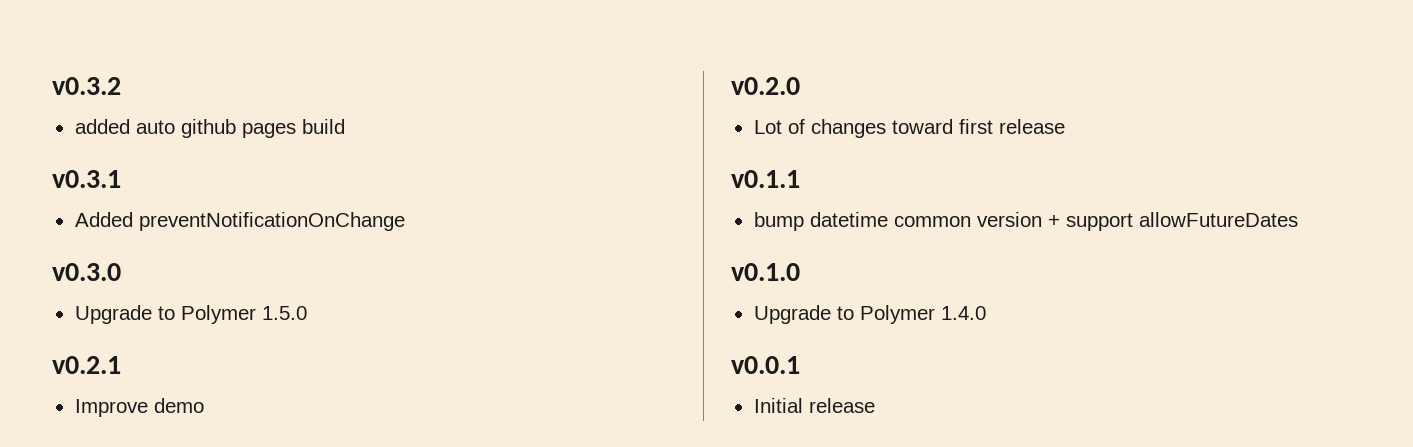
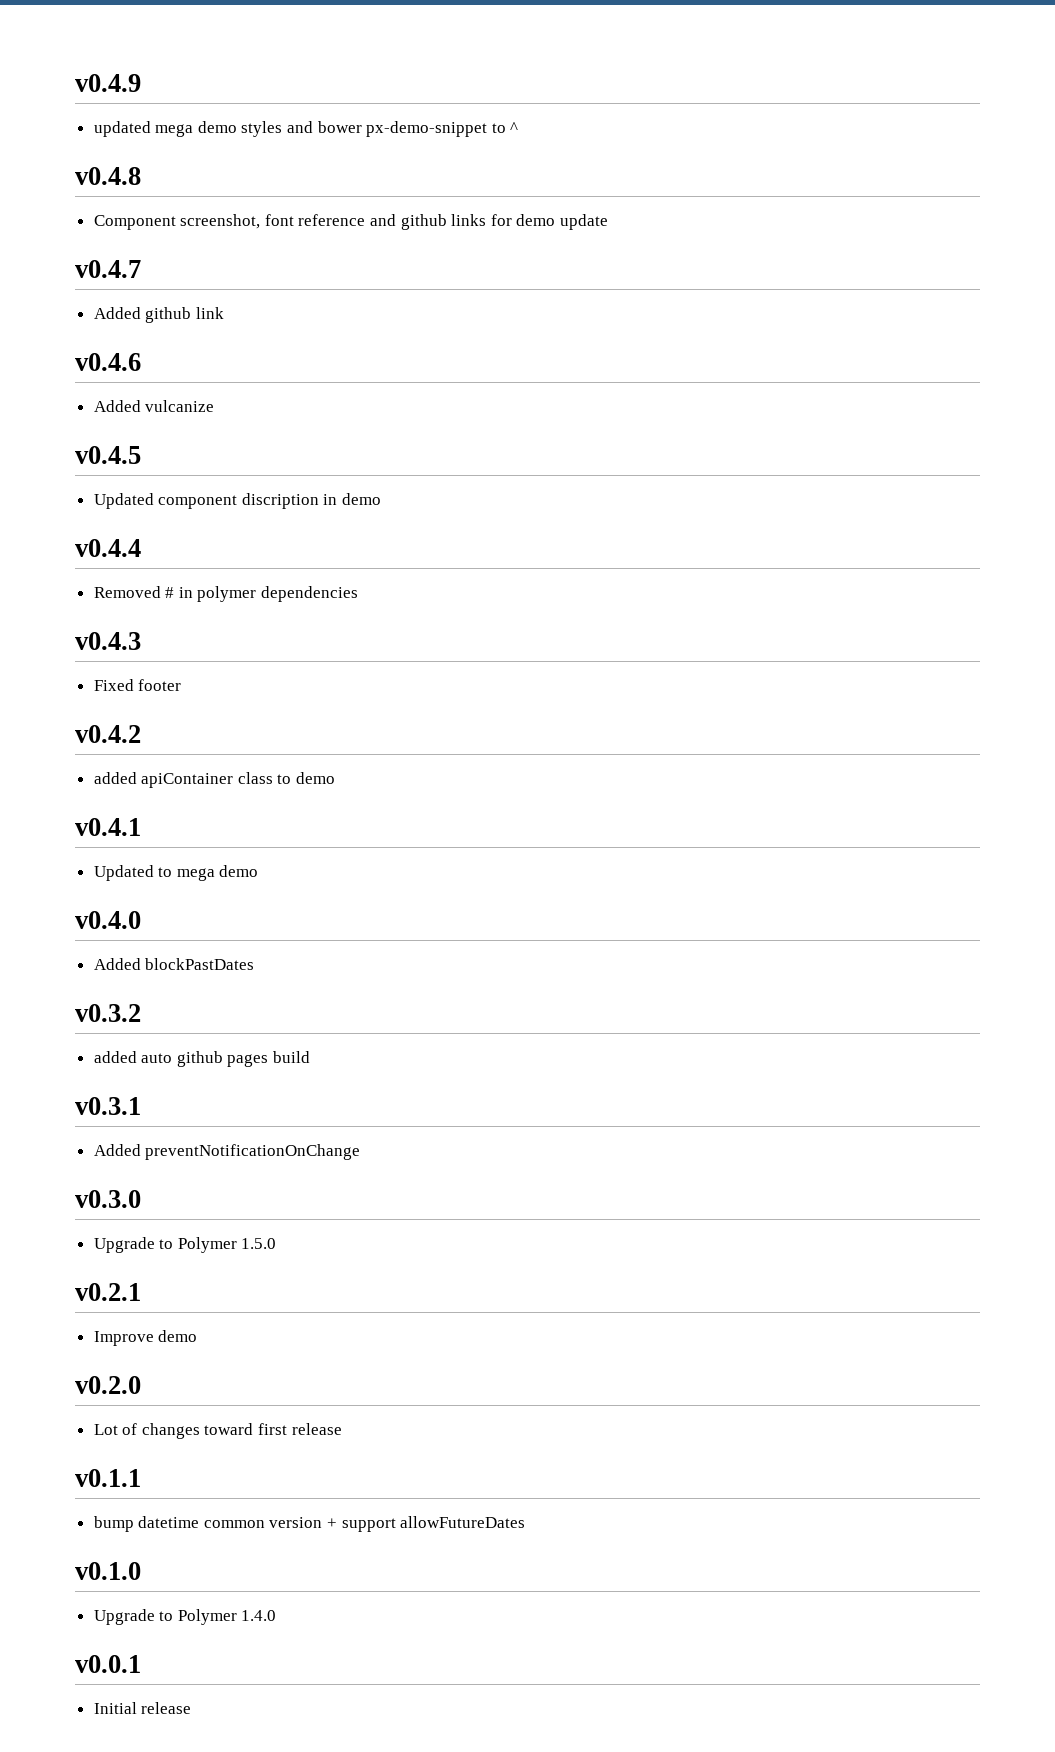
(52, 86) none -> [75,74,141,92] [93,121,519,137] [75,167,141,185] [93,214,609,230] [75,260,141,278] [93,307,224,323] [75,353,141,371] [93,400,215,412] [75,446,141,464] [93,493,382,509] [75,539,141,557] [93,586,359,602] [75,632,141,650] [93,679,182,691] [75,725,141,743] [93,772,336,788] [75,818,141,836] [93,865,259,881] [75,911,141,929] [93,958,255,970] v0.4.9 // updated mega demo styles and bower px-demo-snippet to ^ // v0.4.8 // Component screenshot, font reference and github links for demo update // v0.4.7 // Added github link // v0.4.6 // Added vulcanize // v0.4.5 // Updated component discription in demo // v0.4.4 // Removed # in polymer dependencies // v0.4.3 // Fixed footer // v0.4.2 // added apiContainer class to demo // v0.4.1 // Updated to mega demo // v0.4.0 // Added blockPastDates //

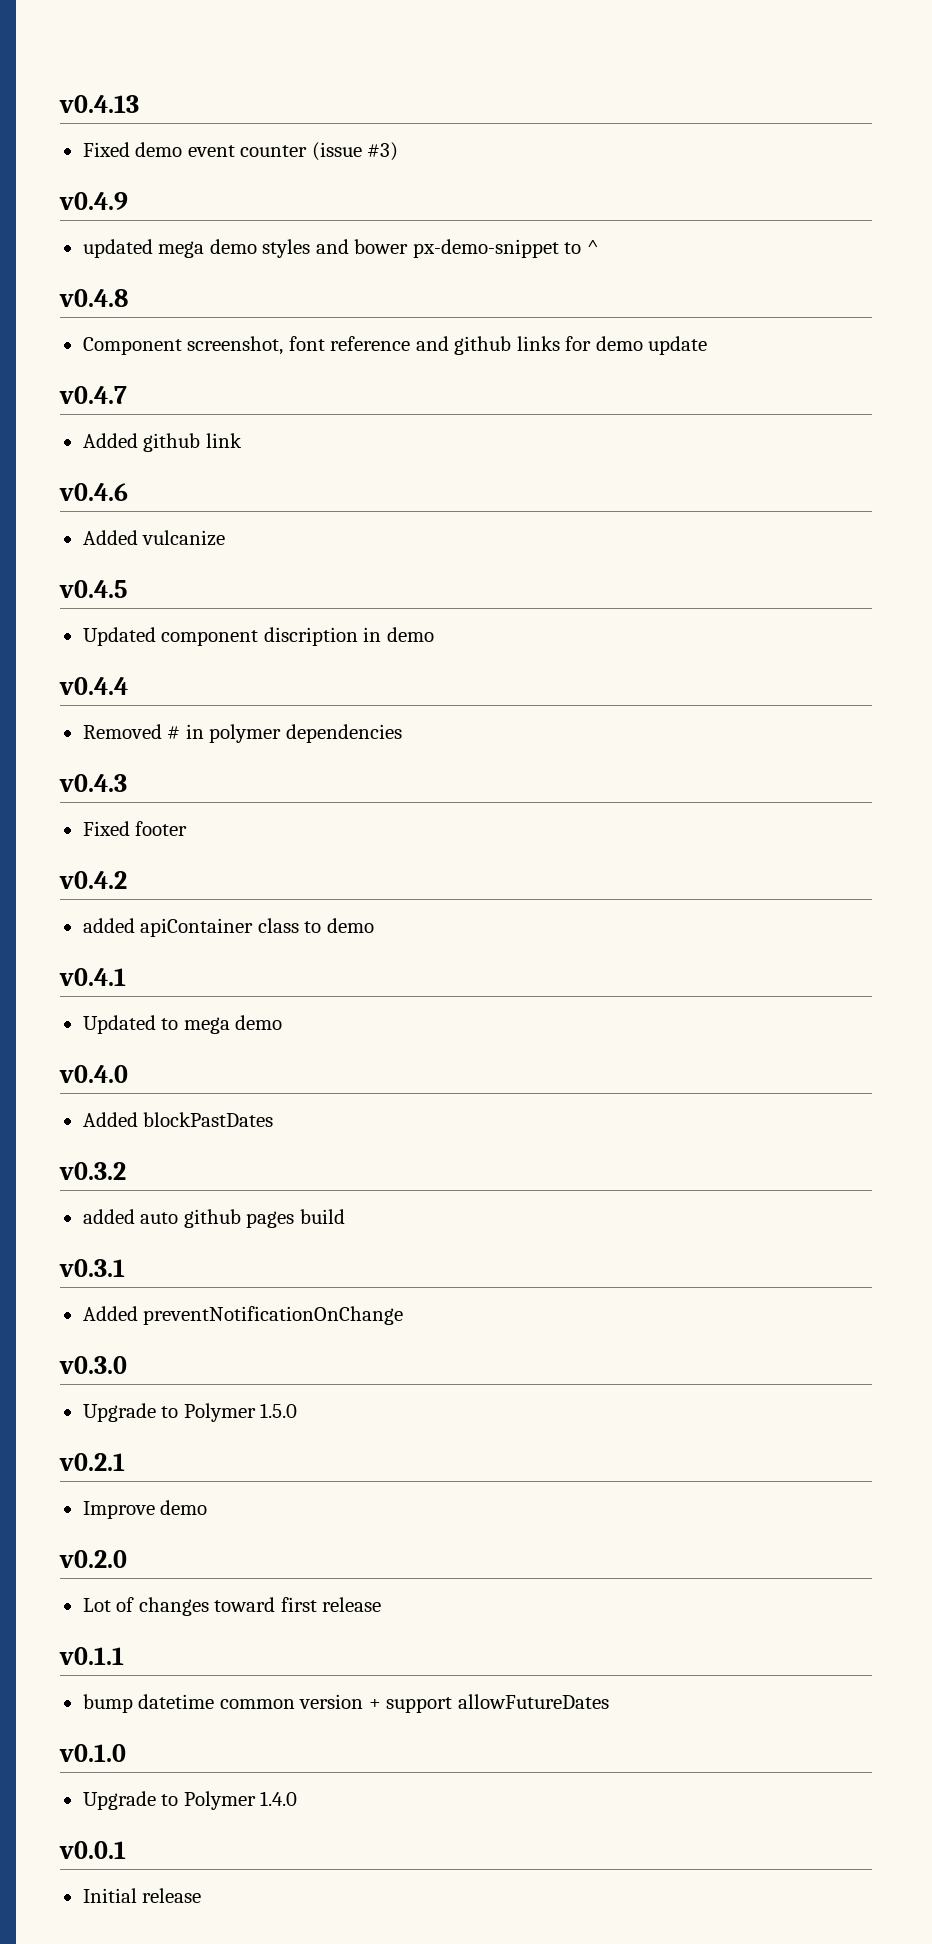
(75, 83) none -> [59,95,139,113] [82,142,399,161] v0.4.13 // Fixed demo event counter (issue #3) //

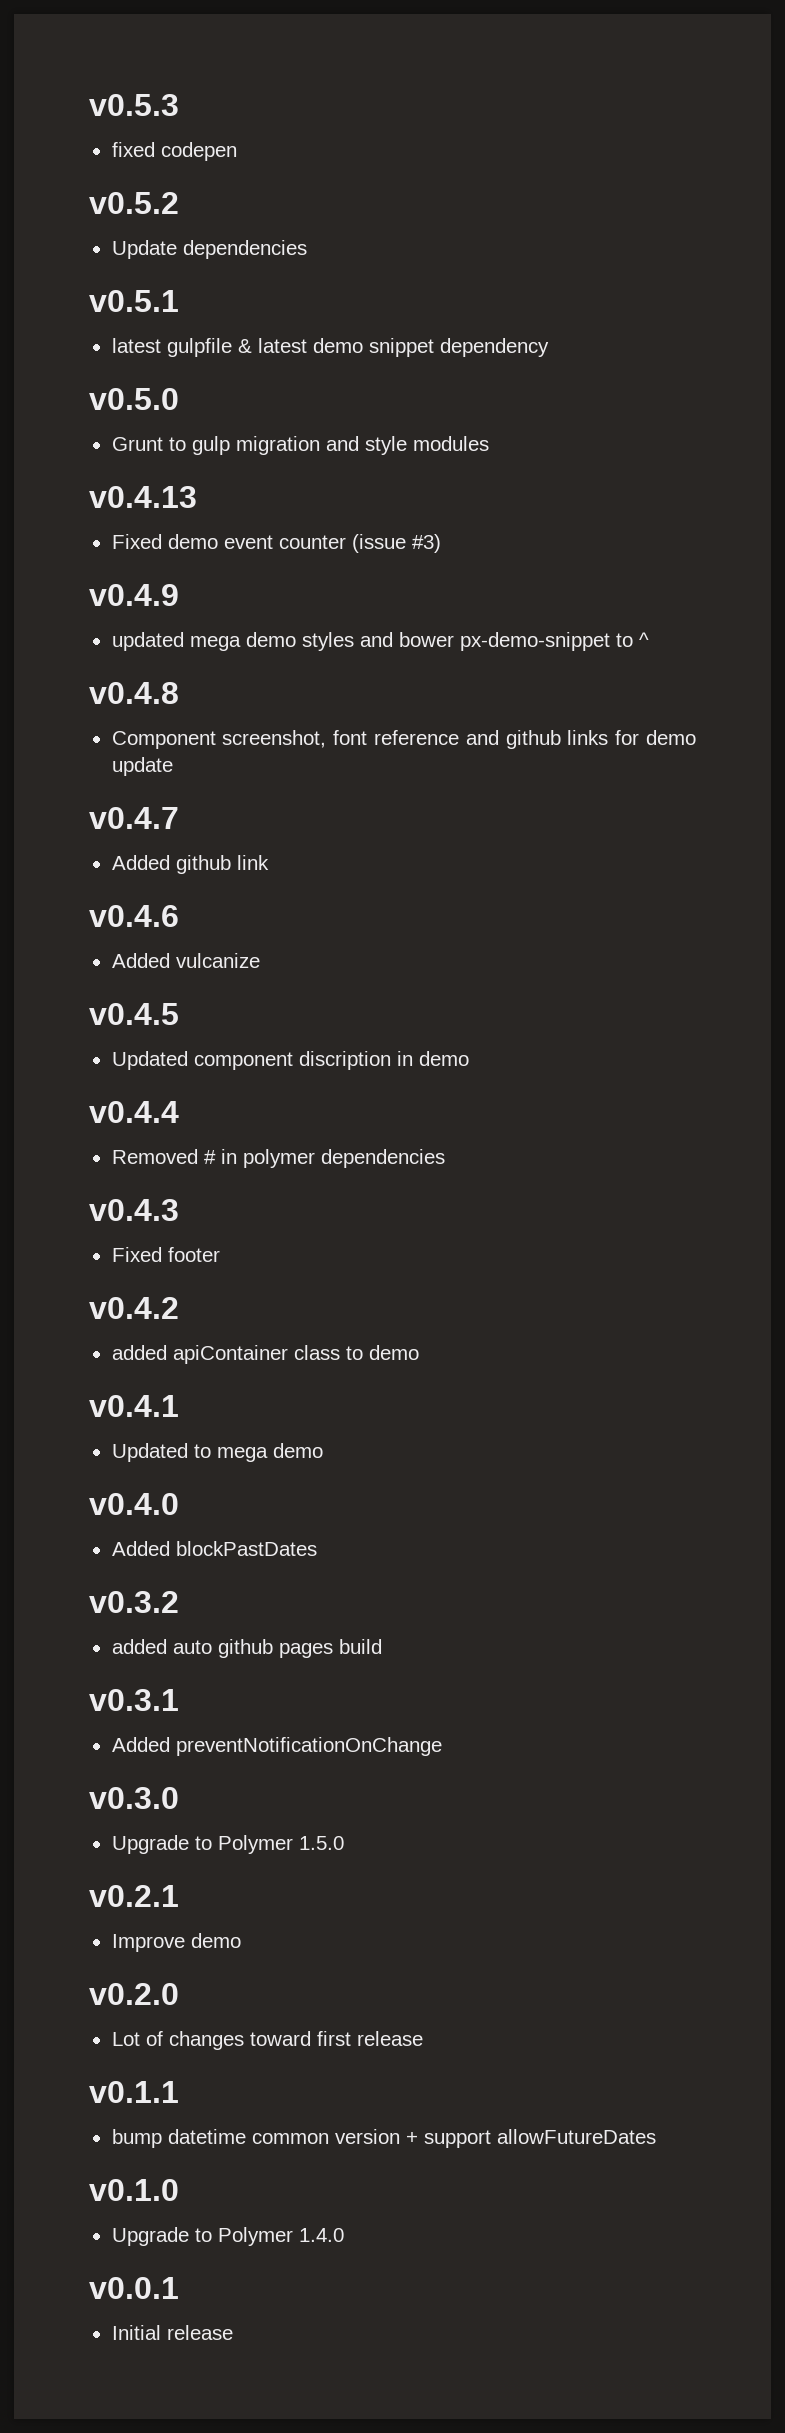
(59, 104) none -> [89,94,179,116] [111,142,237,161] [89,192,179,214] [111,240,307,259] [89,290,179,312] [111,338,549,357] [89,388,179,410] [111,436,489,455] v0.5.3 // fixed codepen // v0.5.2 // Update dependencies // v0.5.1 // latest gulpfile & latest demo snippet dependency // v0.5.0 // Grunt to gulp migration and style modules //

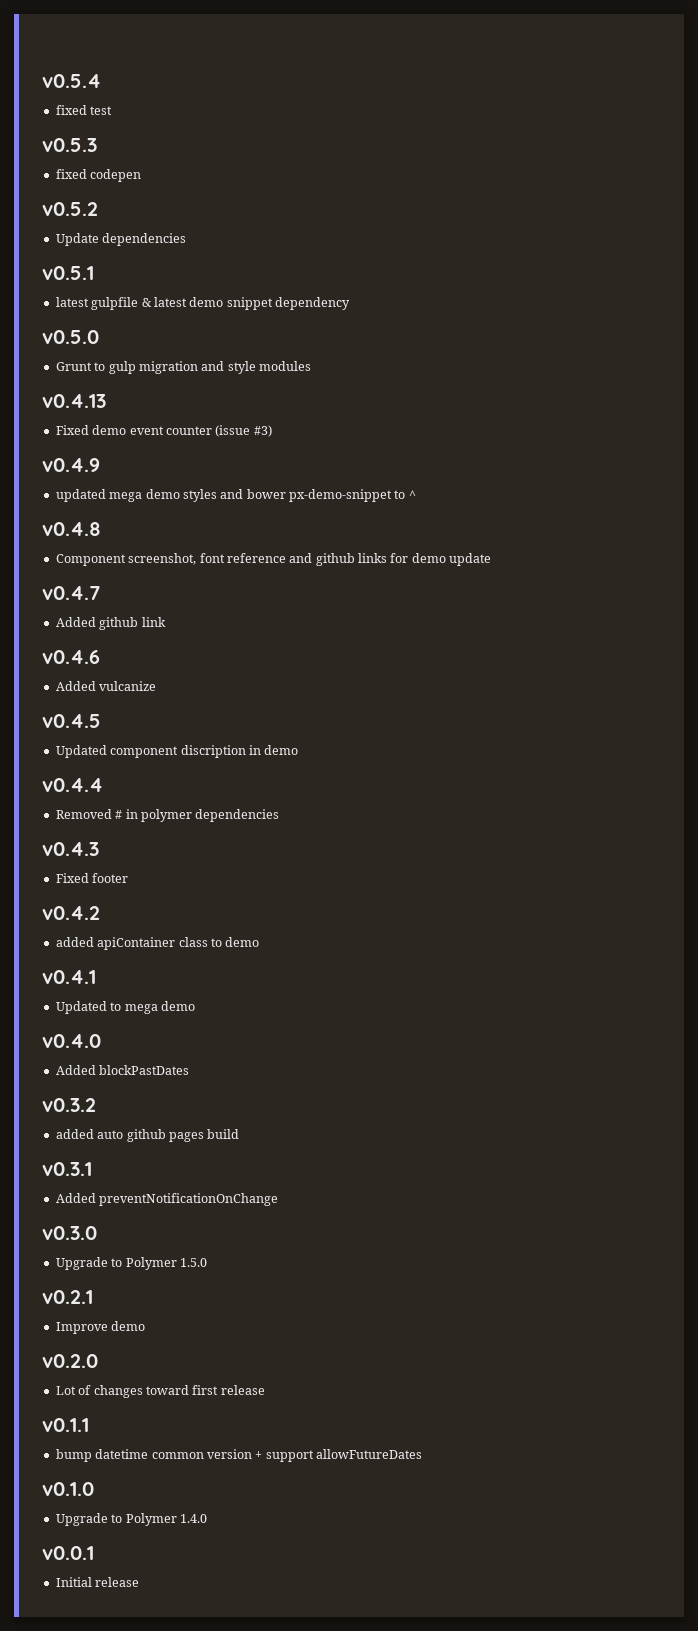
(89, 105) none -> [42,74,101,88] [55,105,113,115] v0.5.4 // fixed test //

